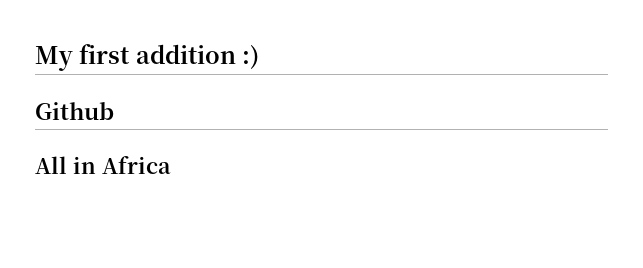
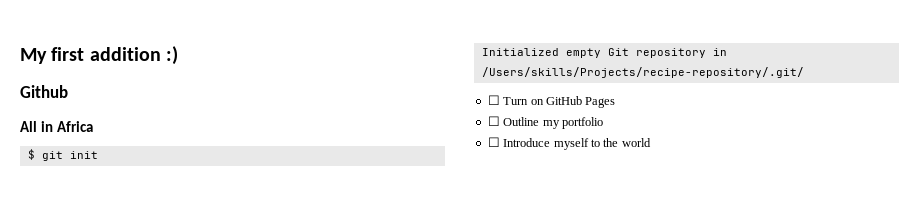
(171, 165) none -> [27,149,98,161] [481,48,727,58] [481,67,804,78] [487,95,616,108] [487,116,603,129] [487,137,651,150] // $ git init // Initialized empty Git repository in /Users/skills/Projects/recipe-repository/.git/ // ☐ Turn on GitHub Pages // ☐ Outline my portfolio // ☐ Introduce myself to the world

